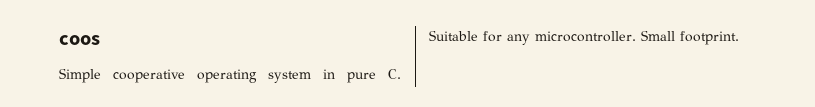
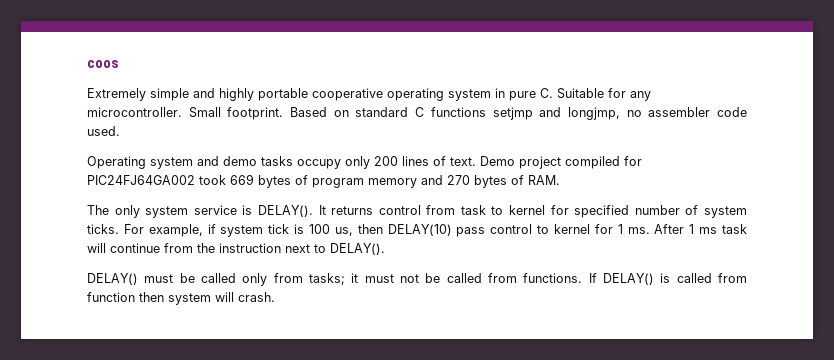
[59,68,101,83] Simple -> [87,88,308,101] Extremely simple and highly portable
(739, 38) none -> [290,107,747,120] [87,126,120,136] [87,156,642,169] [87,174,560,188] [87,205,747,218] [87,224,747,237] [87,243,385,255] [87,273,747,286] [87,292,275,305] Based on standard C functions setjmp and longjmp, no assembler code used. // Operating system and demo tasks occupy only 200 lines of text. Demo project compiled for PIC24FJ64GA002 took 669 bytes of program memory and 270 bytes of RAM. // The only system service is DELAY(). It returns control from task to kernel for specified number of system ticks. For example, if system tick is 100 us, then DELAY(10) pass control to kernel for 1 ms. After 1 ms task will continue from the instruction next to DELAY(). // DELAY() must be called only from tasks; it must not be called from functions. If DELAY() is called from function then system will crash.

